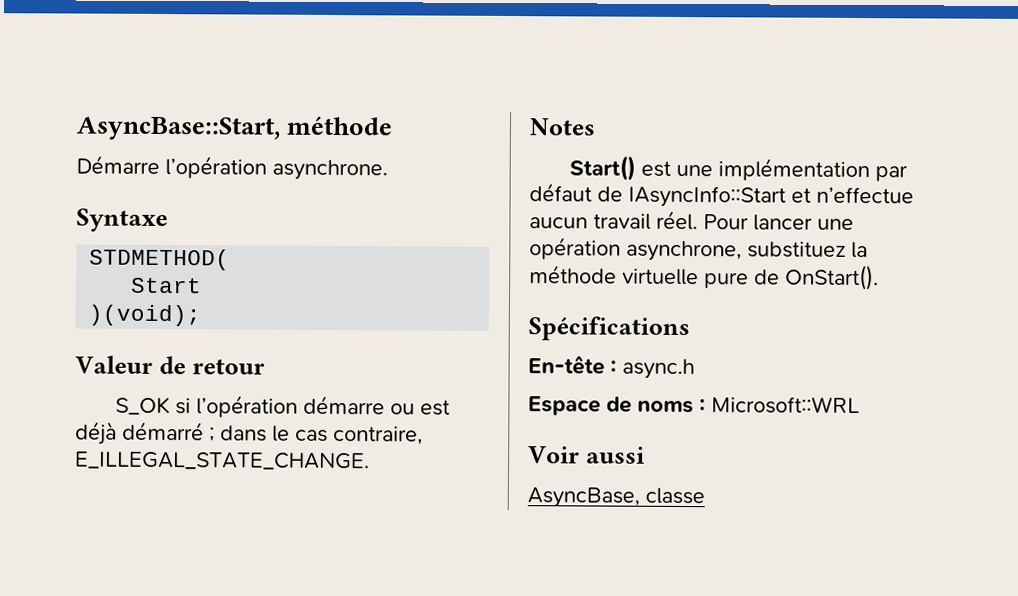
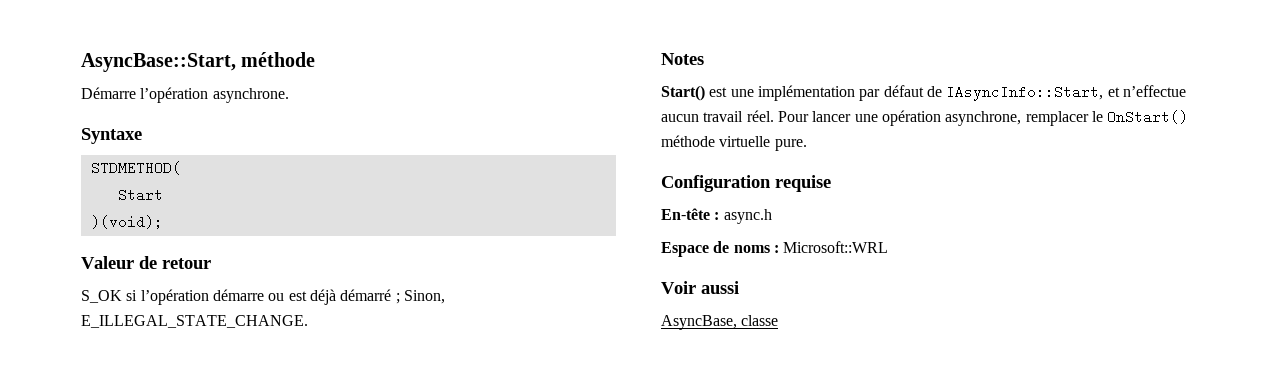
[220,425,423,445] dans le cas contraire, -> [403,290,445,304] Sinon,
[628,185,786,208] IAsyncInfo::Start -> [946,85,1104,101] IAsyncInfo::Start,
[747,241,868,259] [529,264,879,291] [528,316,690,342] substituez la méthode virtuelle pure de OnStart(). // Spécifications -> [1025,110,1189,126] [661,135,807,151] [661,175,831,192] remplacer le OnStart() méthode virtuelle pure. // Configuration requise

